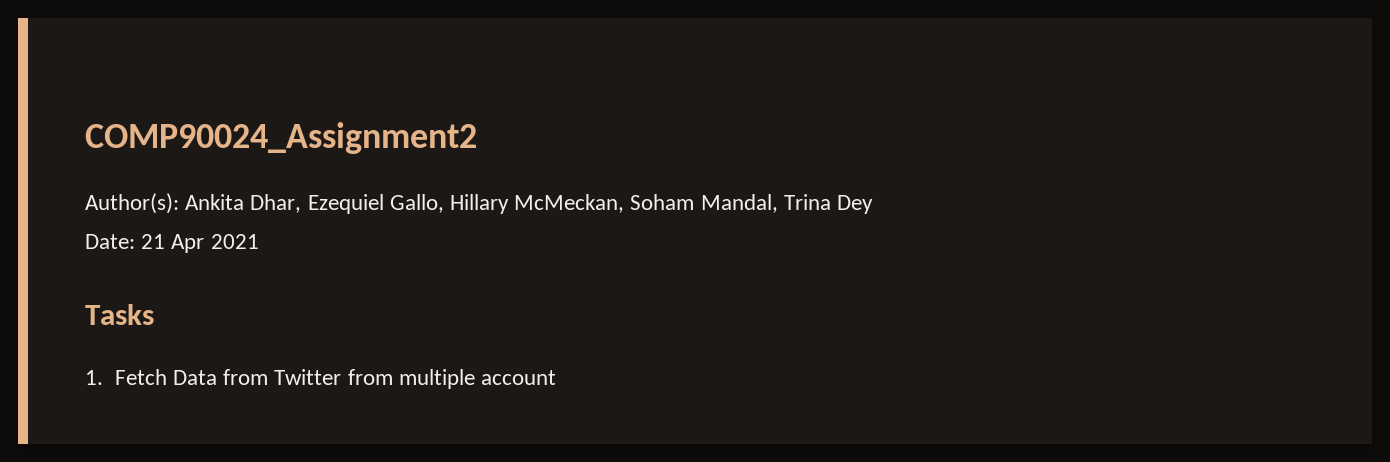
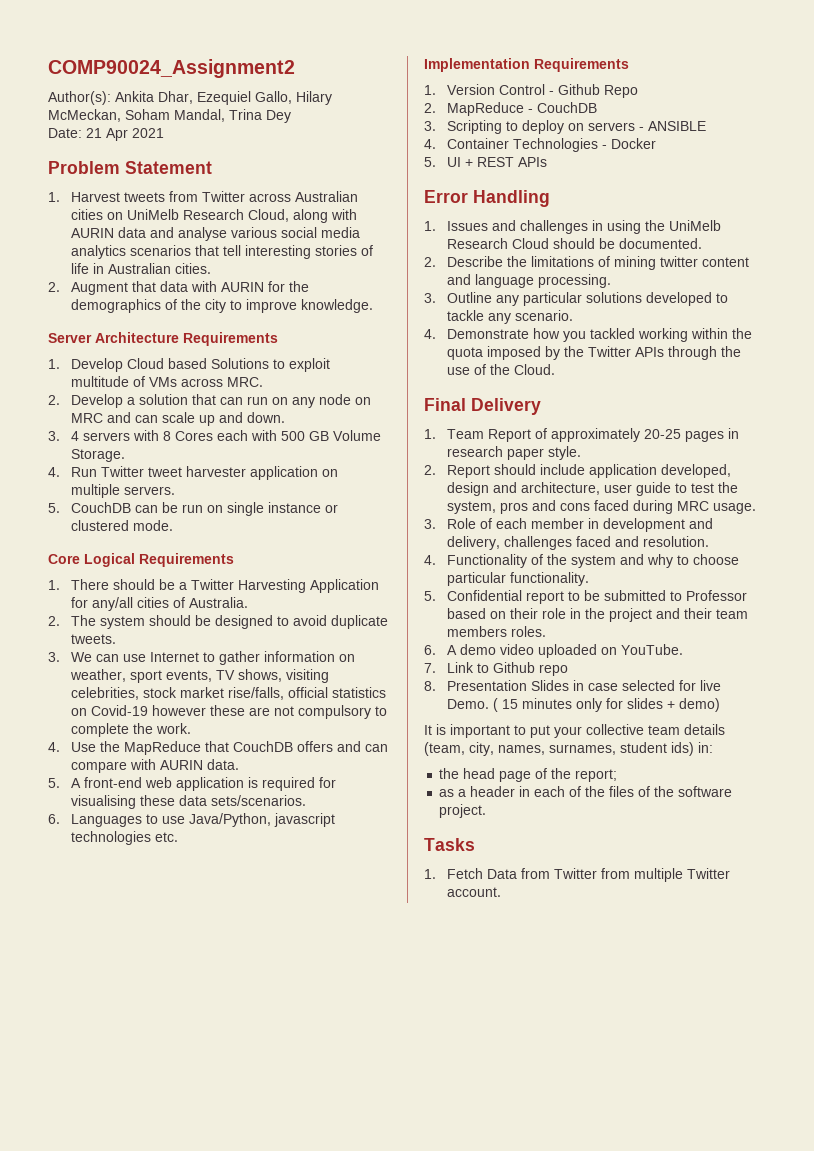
[450,194,510,214] Hillary -> [296,91,332,105] Hilary
(259, 241) none -> [48,161,212,174] [48,191,359,202] [71,209,358,223] [71,227,361,241] [71,245,374,259] [71,263,212,274] [48,281,310,295] [71,299,374,313] [48,332,278,346] [48,358,331,372] [71,376,264,387] [48,394,372,408] [71,412,286,426] [48,430,382,441] [71,449,126,462] [48,466,339,480] [71,484,176,498] [48,502,339,516] [71,520,174,531] [48,553,234,567] [48,579,380,593] [71,597,249,611] [48,615,389,629] [71,634,117,644] [48,651,356,665] [70,669,330,683] [71,687,387,700] [71,705,388,719] [71,723,192,737] [48,741,389,755] [71,759,240,773] [48,777,337,791] [71,795,307,809] [48,813,336,827] [71,831,179,845] [424,58,629,72] [424,84,639,98] [424,102,598,116] [424,120,707,134] [424,138,657,152] [424,157,548,167] [424,190,550,207] [424,220,722,234] [447,238,703,249] [424,256,750,270] [447,274,612,288] [424,292,729,306] [447,310,574,324] [424,328,753,342] [447,346,742,360] [447,364,556,375] [424,398,541,415] [424,428,740,442] [447,446,582,460] [424,464,732,478] [447,482,739,496] [447,500,757,514] [424,518,714,532] [447,536,710,550] [424,554,740,568] [447,572,590,586] [424,590,748,604] [447,608,749,622] [447,626,547,637] [424,644,684,658] [424,662,569,676] [424,680,722,691] [447,698,721,712] [424,724,725,738] [424,742,713,756] [439,768,618,782] [439,786,733,797] [439,804,487,818] // Problem Statement // 1. Harvest tweets from Twitter across Australian cities on UniMelb Research Cloud, along with AURIN data and analyse various social media analytics scenarios that tell interesting stories of life in Australian cities. // 2. Augment that data with AURIN for the demographics of the city to improve knowledge. // Server Architecture Requirements // 1. Develop Cloud based Solutions to exploit multitude of VMs across MRC. // 2. Develop a solution that can run on any node on MRC and can scale up and down. // 3. 4 servers with 8 Cores each with 500 GB Volume Storage. // 4. Run Twitter tweet harvester application on multiple servers. // 5. CouchDB can be run on single instance or clustered mode. // Core Logical Requirements // 1. There should be a Twitter Harvesting Application for any/all cities of Australia. // 2. The system should be designed to avoid duplicate tweets. // 3. We can use Internet to gather information on weather, sport events, TV shows, visiting celebrities, stock market rise/falls, official statistics on Covid-19 however these are not compulsory to complete the work. // 4. Use the MapReduce that CouchDB offers and can compare with AURIN data. // 5. A front-end web application is required for visualising these data sets/scenarios. // 6. Languages to use Java/Python, javascript technologies etc. // Implementation Requirements // 1. Version Control - Github Repo // 2. MapReduce - CouchDB // 3. Scripting to deploy on servers - ANSIBLE // 4. Container Technologies - Docker // 5. UI + REST APIs // Error Handling // 1. Issues and challenges in using the UniMelb Research Cloud should be documented. // 2. Describe the limitations of mining twitter content and language processing. // 3. Outline any particular solutions developed to tackle any scenario. // 4. Demonstrate how you tackled working within the quota imposed by the Twitter APIs through the use of the Cloud. // Final Delivery // 1. Team Report of approximately 20-25 pages in research paper style. // 2. Report should include application developed, design and architecture, user guide to test the system, pros and cons faced during MRC usage. // 3. Role of each member in development and delivery, challenges faced and resolution. // 4. Functionality of the system and why to choose particular functionality. // 5. Confidential report to be submitted to Professor based on their role in the project and their team members roles. // 6. A demo video uploaded on YouTube. // 7. Link to Github repo // 8. Presentation Slides in case selected for live Demo. ( 15 minutes only for slides + demo) // It is important to put your collective team details (team, city, names, surnames, student ids) in: // the head page of the report; // as a header in each of the files of the software project.
[481,370,557,385] account -> [687,868,731,879] [447,887,502,897] Twitter account.

